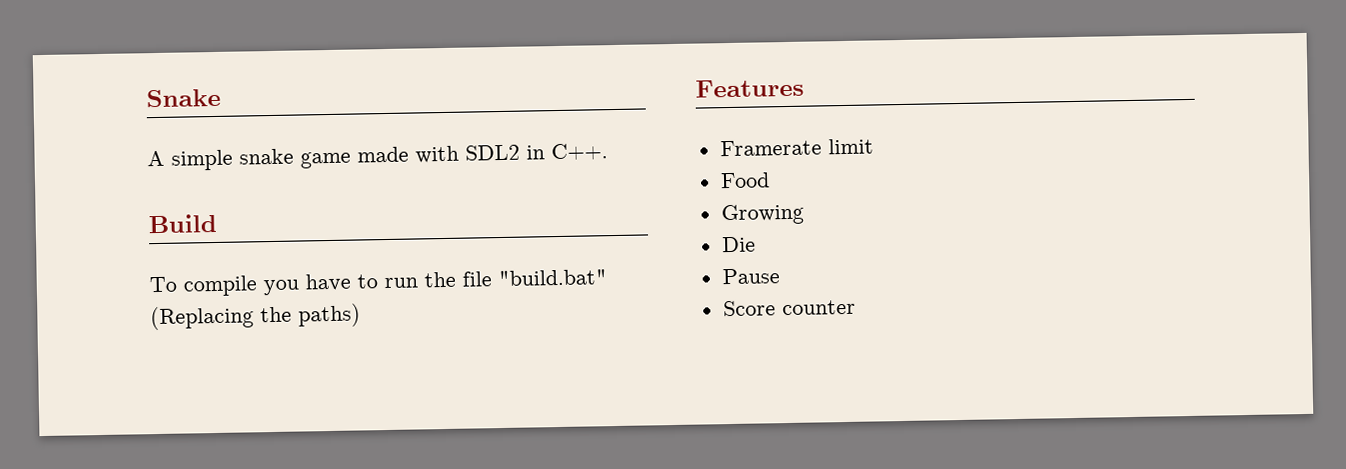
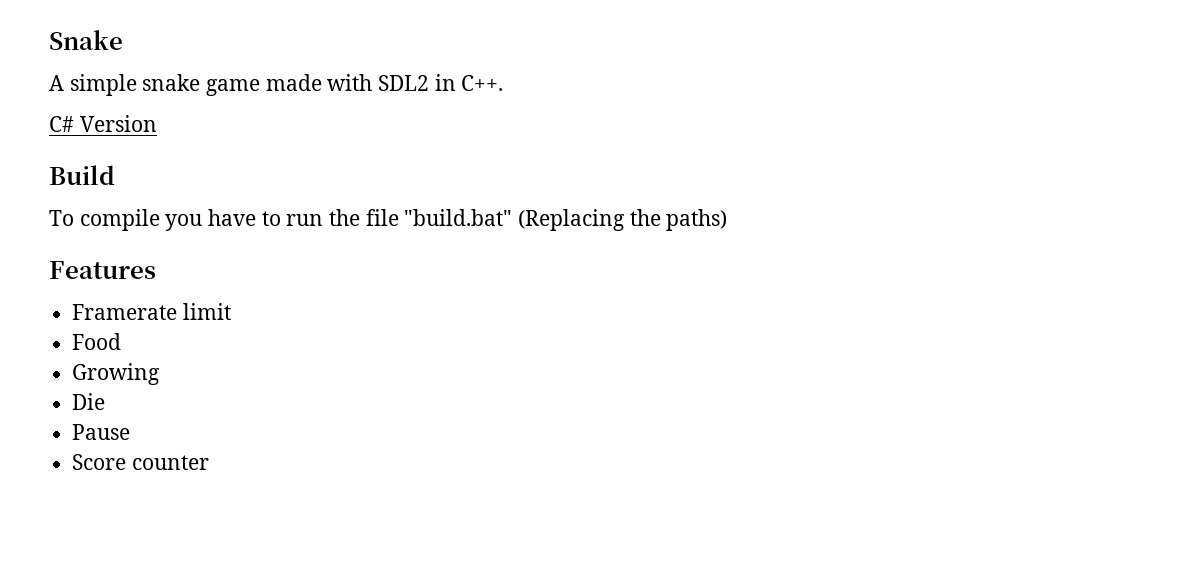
(608, 152) none -> [49,115,157,132] // C# Version

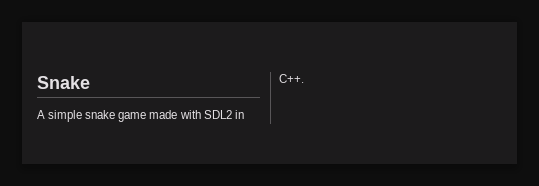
[49,115,157,132] [49,165,115,185] [49,209,728,231] [49,261,156,279] [72,303,231,320] [72,333,122,350] [72,363,161,385] [72,393,106,410] [72,424,131,440] [72,454,209,470] // C# Version // Build // To compile you have to run the file "build.bat" (Replacing the paths) // Features // Framerate limit // Food // Growing // Die // Pause // Score counter -> (304, 78) none

